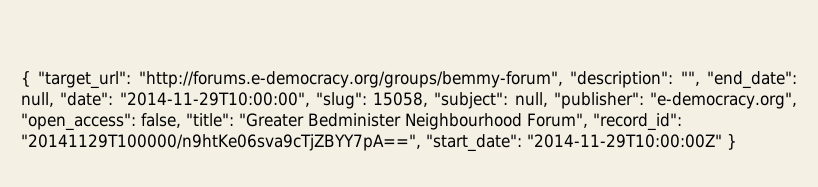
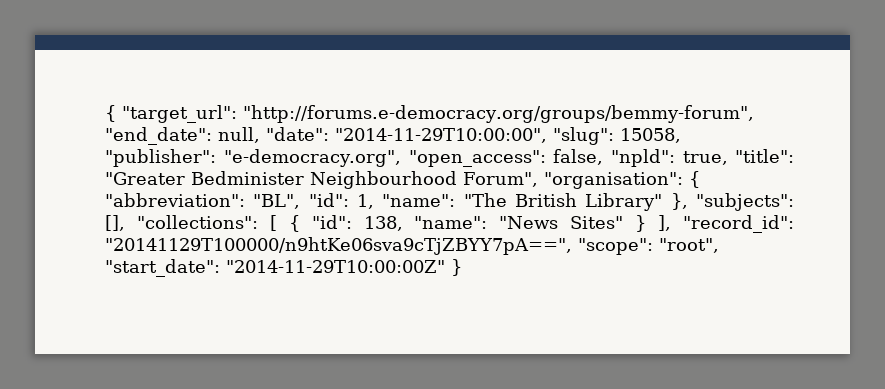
[570,71,700,88] "description": "", -> (754, 114) none
[434,92,548,109] "subject": null, -> (681, 135) none
(181, 120) none -> [610,149,728,167] "npld": true,
[593,113,682,131] [21,134,421,151] "record_id": "20141129T100000/n9htKe06sva9cTjZBYY7pA==", -> [543,171,700,189] [105,193,794,211] [105,215,794,233] [105,237,719,255] "organisation": { "abbreviation": "BL", "id": 1, "name": "The British Library" }, "subjects": [], "collections": [ { "id": 138, "name": "News Sites" } ], "record_id": "20141129T100000/n9htKe06sva9cTjZBYY7pA==", "scope": "root",

